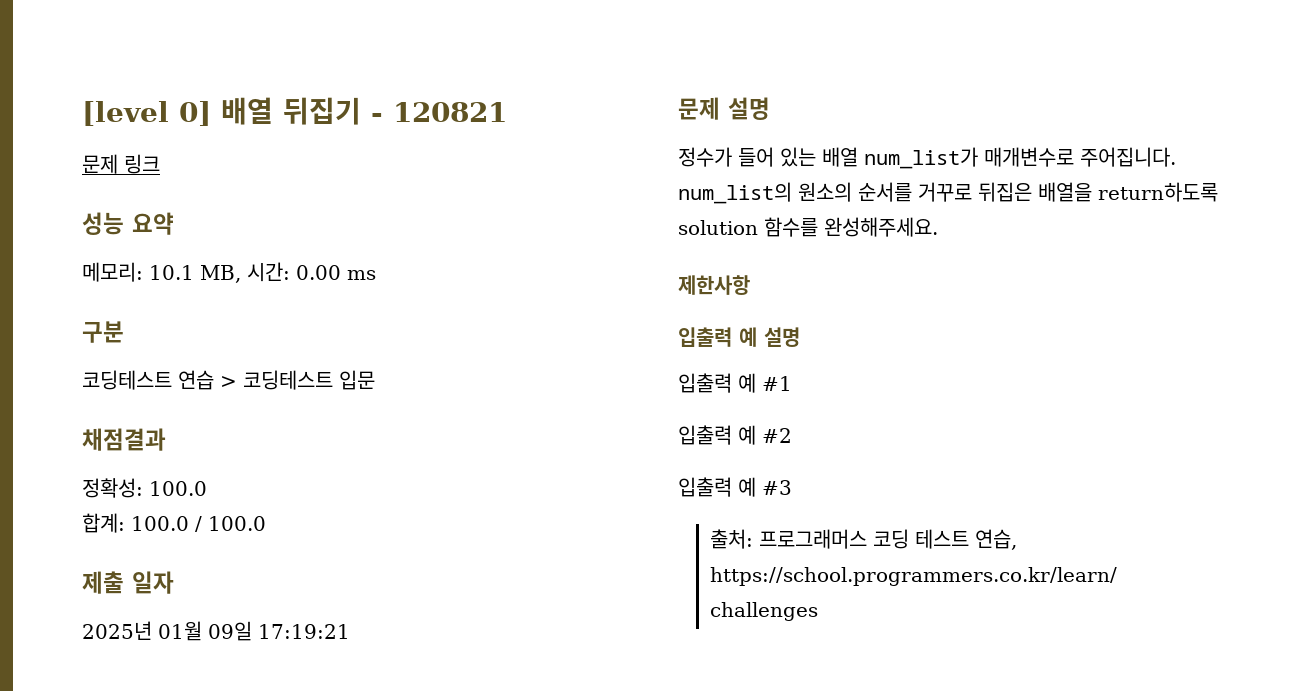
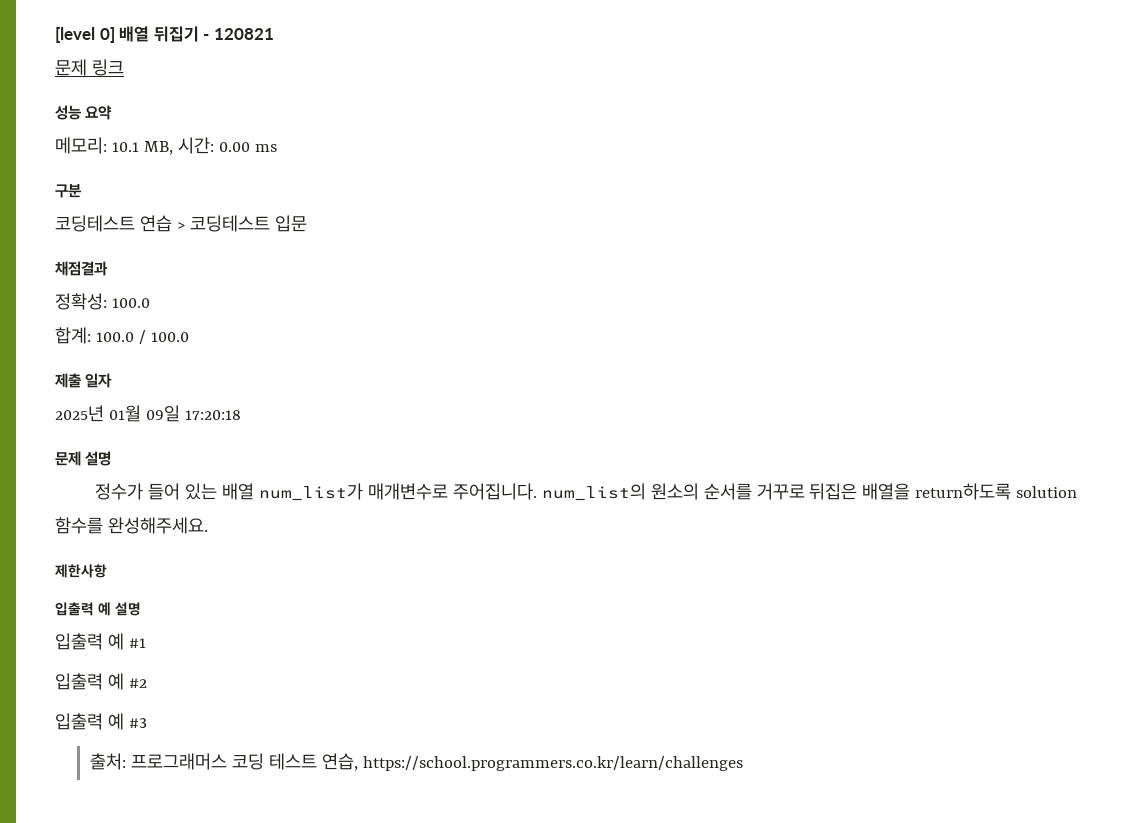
[258,624,350,639] 17:19:21 -> [184,410,241,420] 17:20:18

